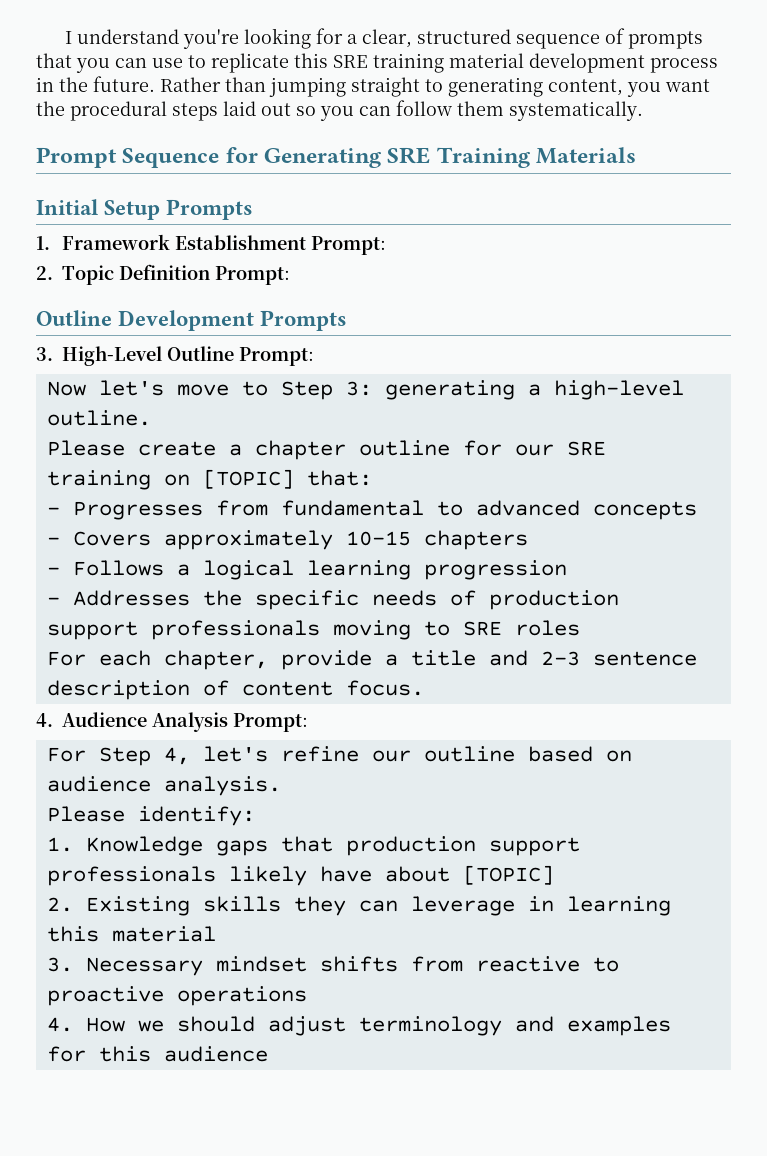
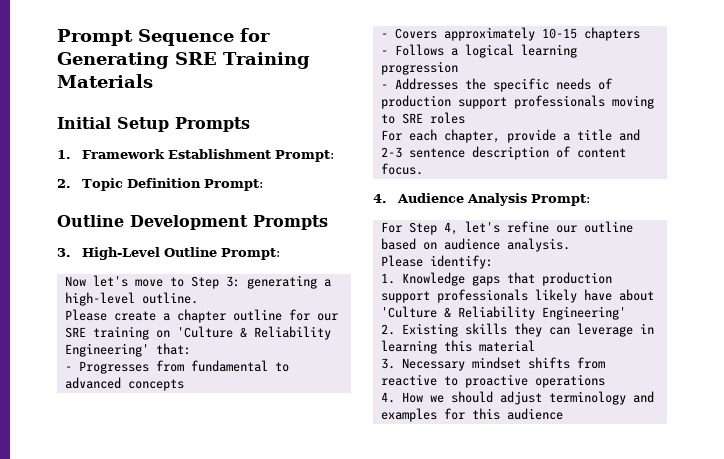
[64,28,703,49] [36,53,718,73] [36,76,710,97] [36,100,643,121] I understand you're looking for a clear, structured sequence of prompts that you can use to replicate this SRE training material development process in the future. Rather than jumping straight to generating content, you want the procedural steps laid out so you can follow them systematically. // -> (57, 37) none
[202,469,294,489] [TOPIC] -> [176,326,331,340] [64,343,149,357] 'Culture & Reliability Engineering'
[462,865,554,885] [TOPIC] -> [380,306,626,320] 'Culture & Reliability Engineering'

